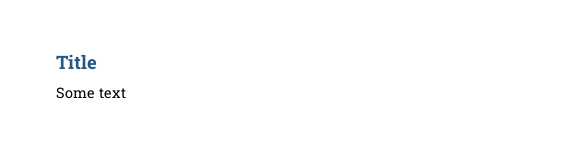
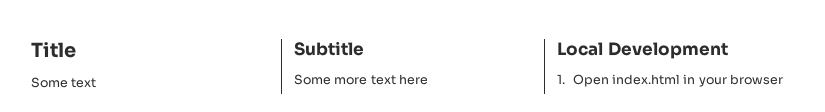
(126, 93) none -> [294,41,364,56] [294,74,429,85] [557,42,728,59] [557,74,783,87] // Subtitle // Some more text here // Local Development // 1. Open index.html in your browser

